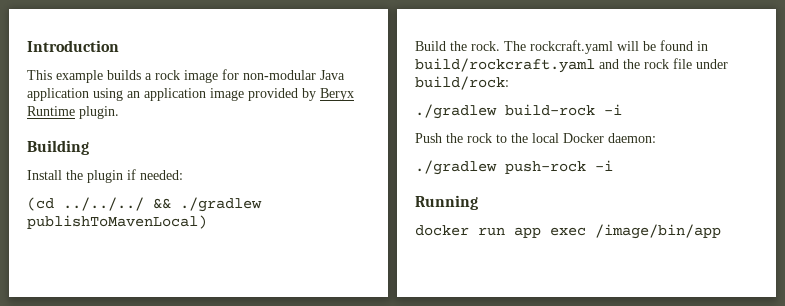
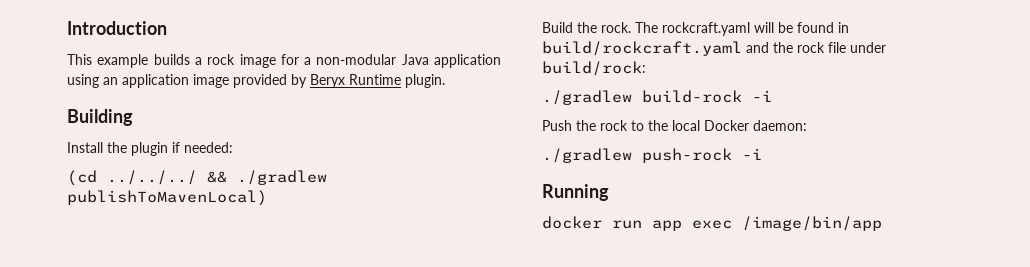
(239, 74) none -> [304,57,312,65] a

